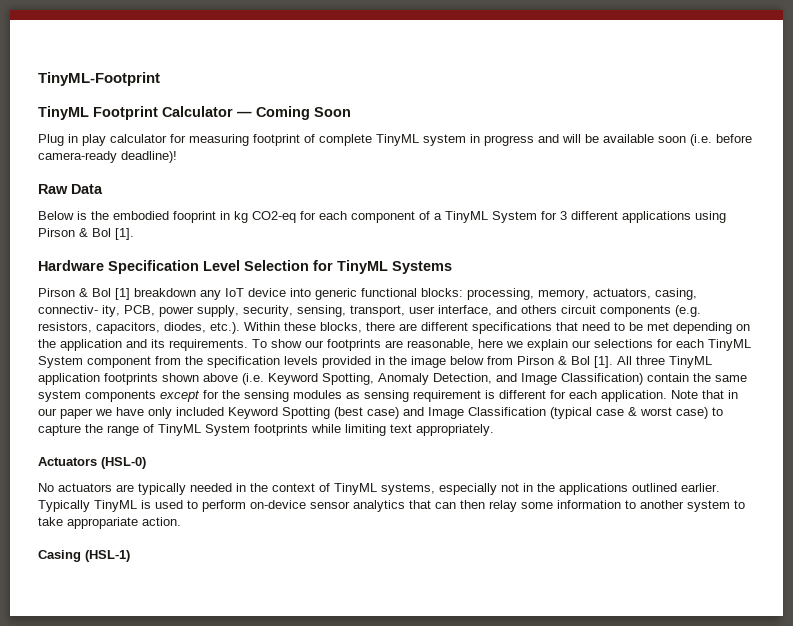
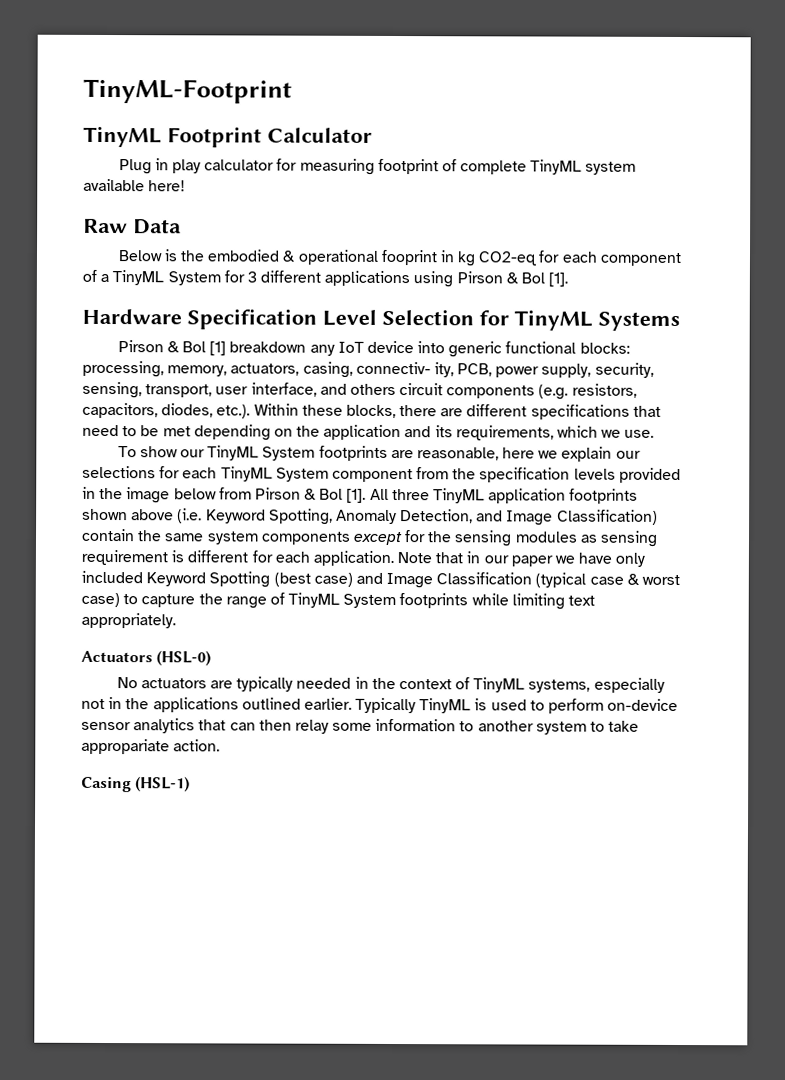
[237,106,351,120] — Coming Soon -> (372, 135) none
[470,134,752,146] [38,151,177,163] in progress and will be available soon (i.e. before camera-ready deadline)! -> [83,178,187,192] available here!
(169, 215) none -> [282,249,379,265] & operational
[169,339,248,351] requirements. -> [455,425,655,441] requirements, which we use. //
(324, 344) none -> [207,445,316,461] TinyML System

